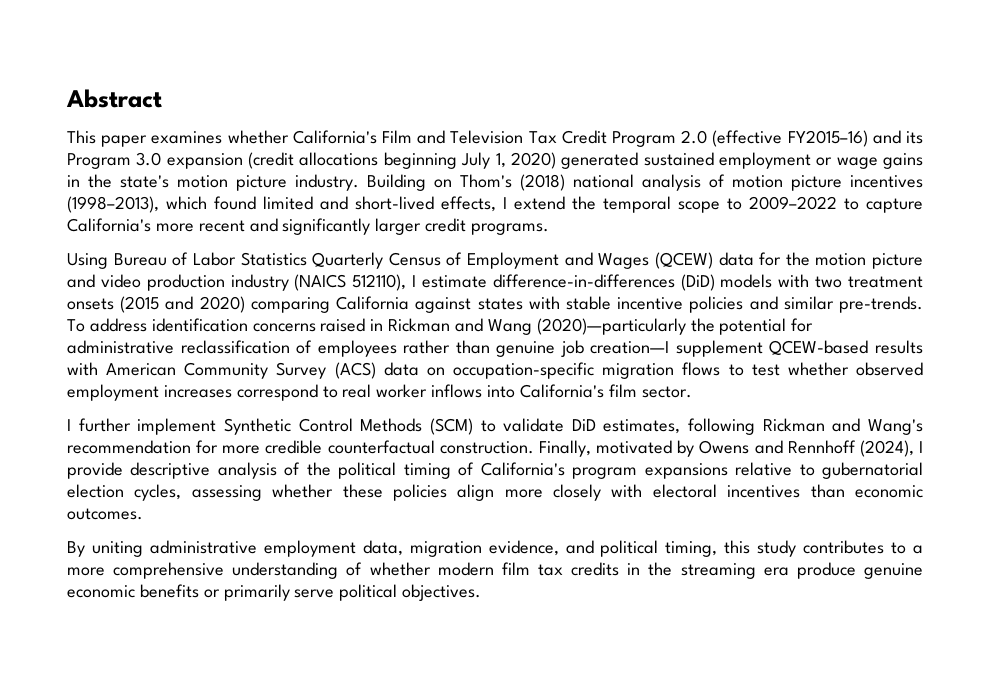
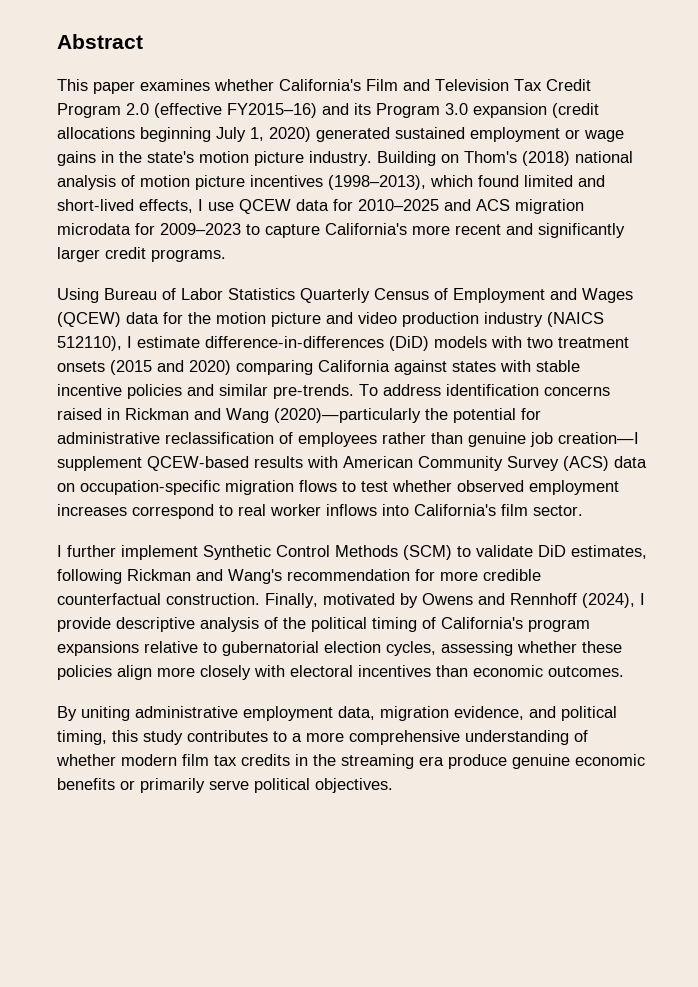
[514,196,837,213] extend the temporal scope to 2009–2022 -> [208,199,584,214] [57,223,241,235] use QCEW data for 2010–2025 and ACS migration microdata for 2009–2023

